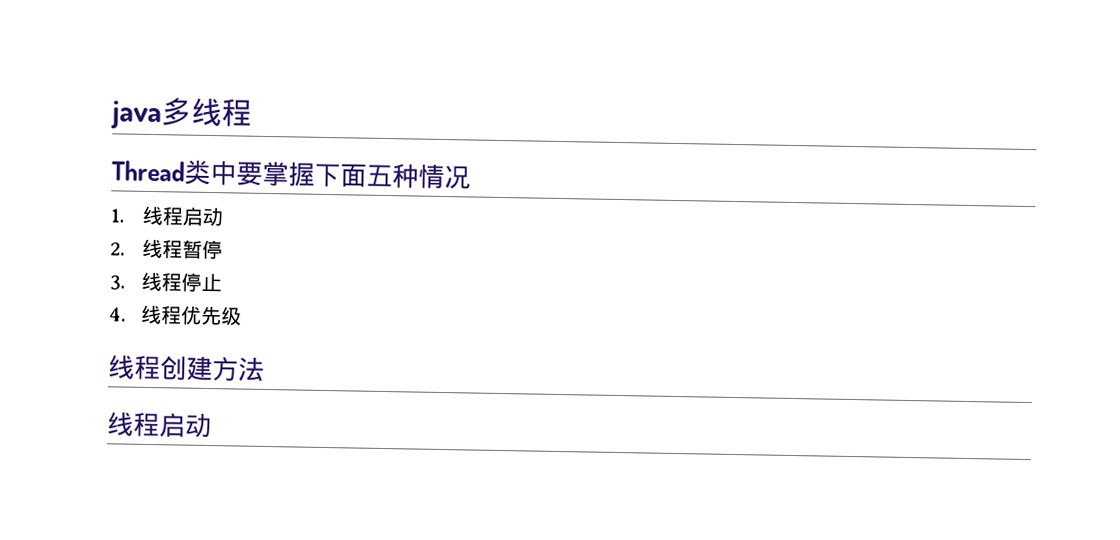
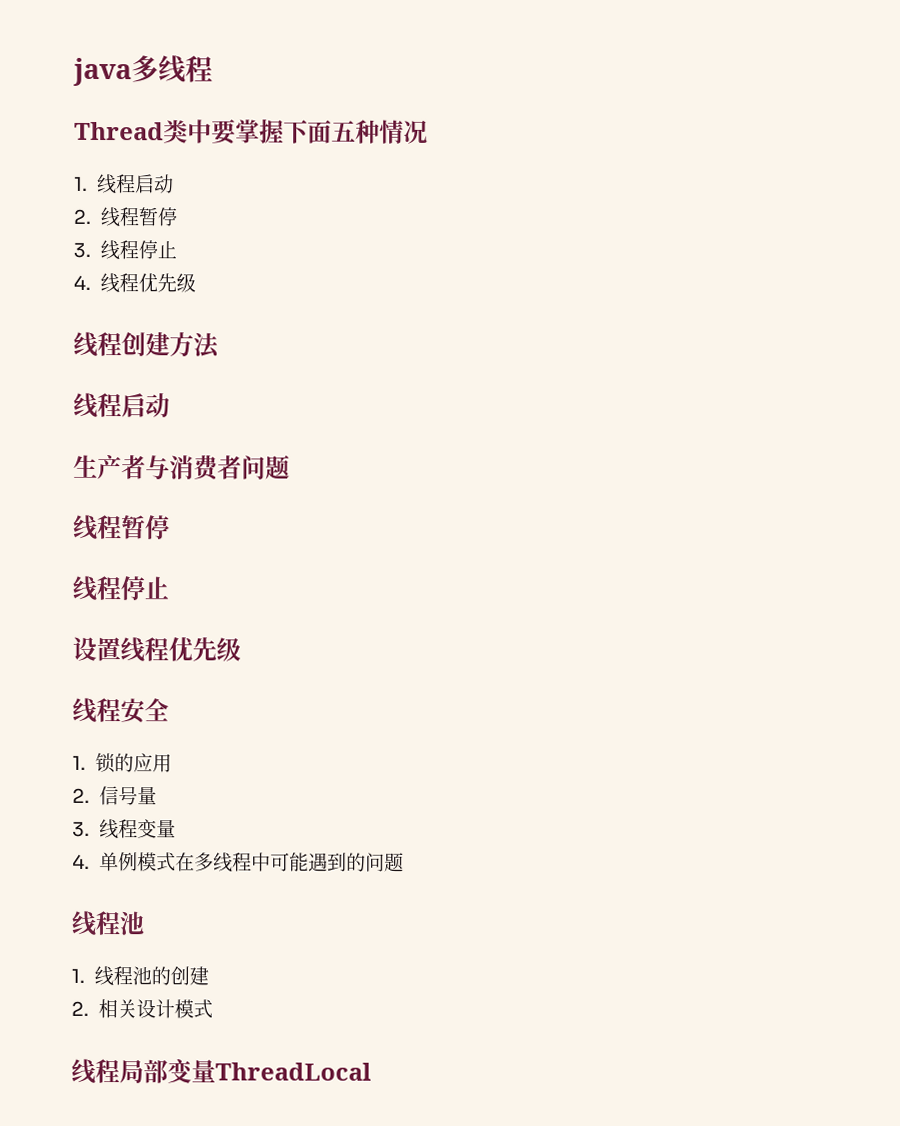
(212, 425) none -> [73,454,290,481] [73,514,170,541] [72,575,169,602] [72,636,241,663] [72,697,169,724] [72,753,172,774] [72,786,157,806] [72,819,176,840] [72,852,404,873] [71,910,145,937] [71,966,209,987] [71,999,213,1019] [71,1058,372,1085] // 生产者与消费者问题 // 线程暂停 // 线程停止 // 设置线程优先级 // 线程安全 // 1.锁的应用 // 2.信号量 // 3.线程变量 // 4.单例模式在多线程中可能遇到的问题 // 线程池 // 1.线程池的创建 // 2.相关设计模式 // 线程局部变量ThreadLocal

